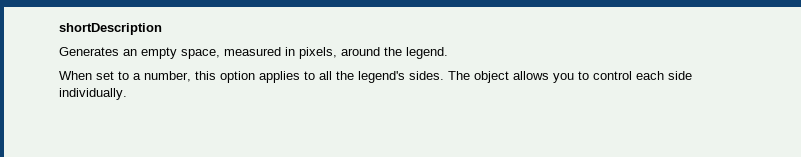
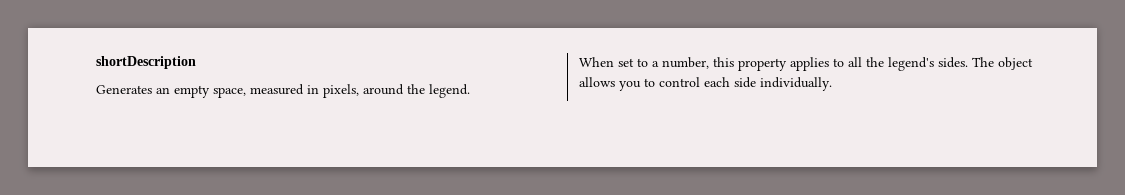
[220,71,255,83] option -> [738,58,787,71] property

